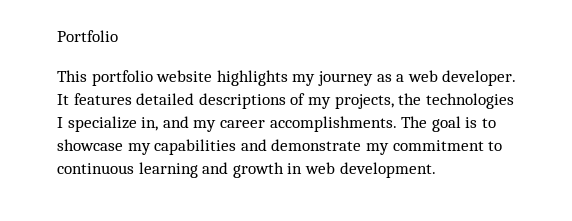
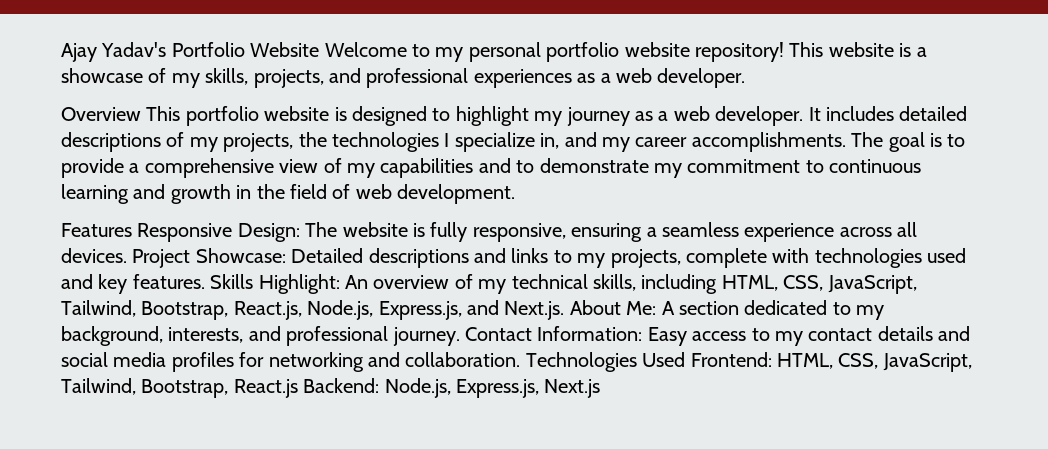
(57, 36) none -> [61,42,167,62] Ajay Yadav's
[57,70,288,86] // This portfolio website highlights -> [250,42,927,62] [61,68,746,88] [61,106,529,126] Website Welcome to my personal portfolio website repository! This website is a showcase of my skills, projects, and professional experiences as a web developer. // Overview This portfolio website is designed to highlight
[73,93,132,105] features -> [825,106,894,121] includes
[57,139,123,151] showcase -> [61,158,342,178] provide a comprehensive view of
(267, 145) none -> [516,160,535,173] to
(303, 168) none -> [256,184,351,199] the field of
(436, 170) none -> [61,222,918,242] [61,248,967,268] [61,274,917,294] [61,300,885,320] [61,326,971,346] [61,352,972,372] [61,378,601,398] // Features Responsive Design: The website is fully responsive, ensuring a seamless experience across all devices. Project Showcase: Detailed descriptions and links to my projects, complete with technologies used and key features. Skills Highlight: An overview of my technical skills, including HTML, CSS, JavaScript, Tailwind, Bootstrap, React.js, Node.js, Express.js, and Next.js. About Me: A section dedicated to my background, interests, and professional journey. Contact Information: Easy access to my contact details and social media profiles for networking and collaboration. Technologies Used Frontend: HTML, CSS, JavaScript, Tailwind, Bootstrap, React.js Backend: Node.js, Express.js, Next.js

